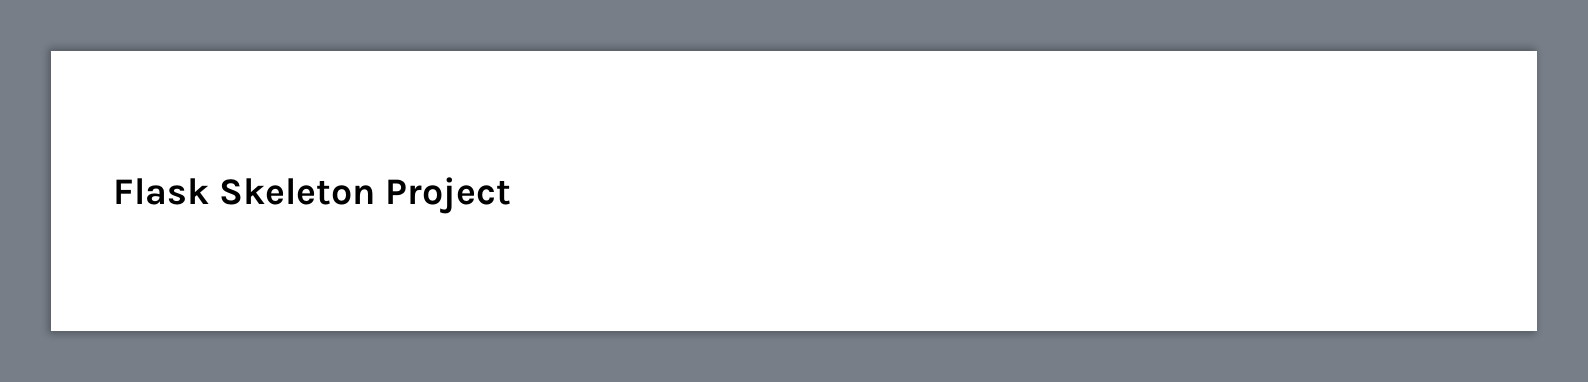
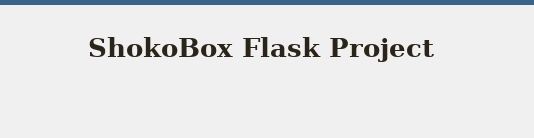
[113,178,376,205] Flask Skeleton -> [88,37,321,57] ShokoBox Flask

